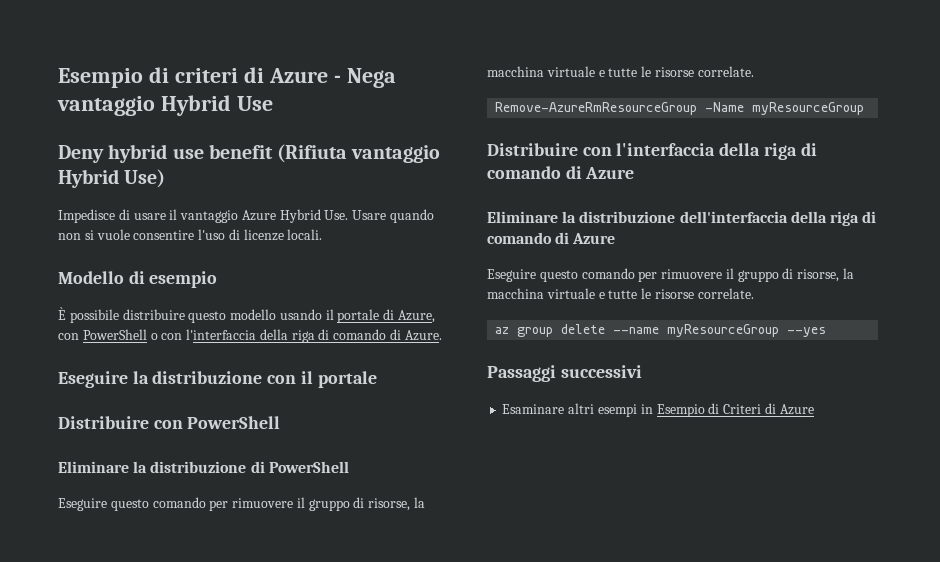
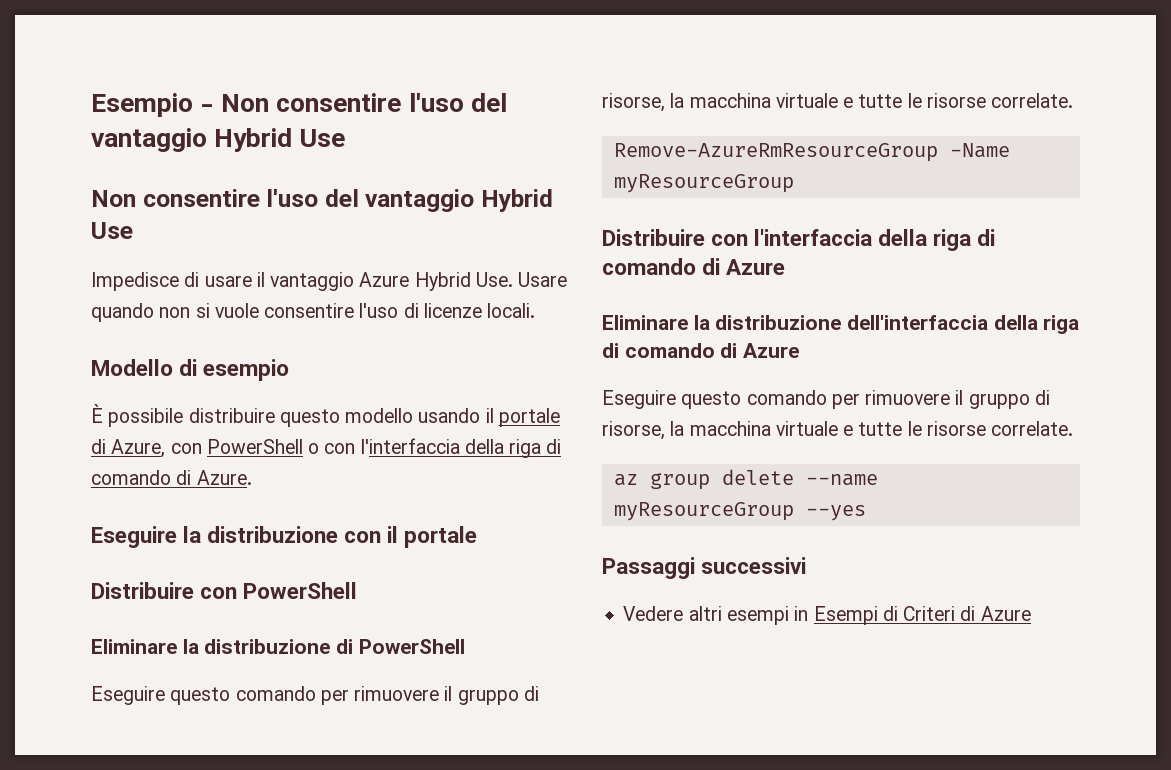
[58,67,396,88] [57,95,273,116] [58,144,441,163] [58,169,166,188] Esempio di criteri di Azure - Nega vantaggio Hybrid Use // Deny hybrid use benefit (Rifiuta vantaggio Hybrid Use) -> [91,93,507,117] [91,128,346,152] [91,189,554,212] [91,222,133,239] Esempio - Non consentire l'uso del vantaggio Hybrid Use // Non consentire l'uso del vantaggio Hybrid Use
[502,404,565,414] Esaminare -> [623,606,684,621] Vedere
[656,404,705,417] Esempio -> [813,606,878,625] Esempi

